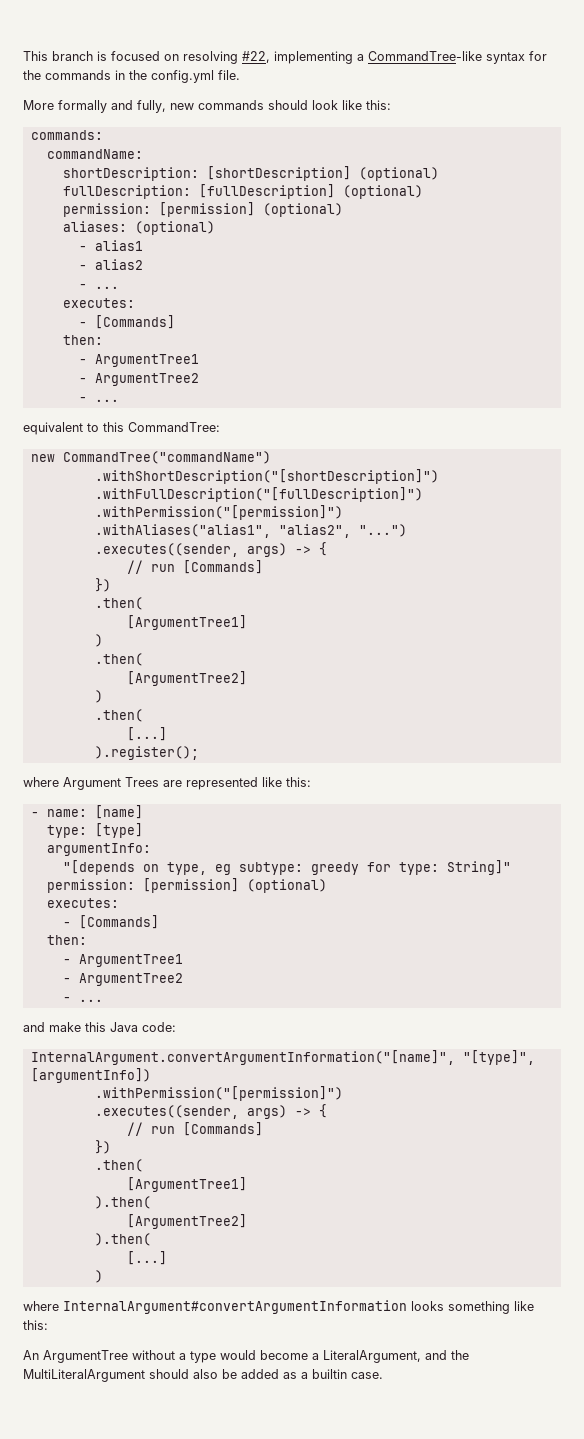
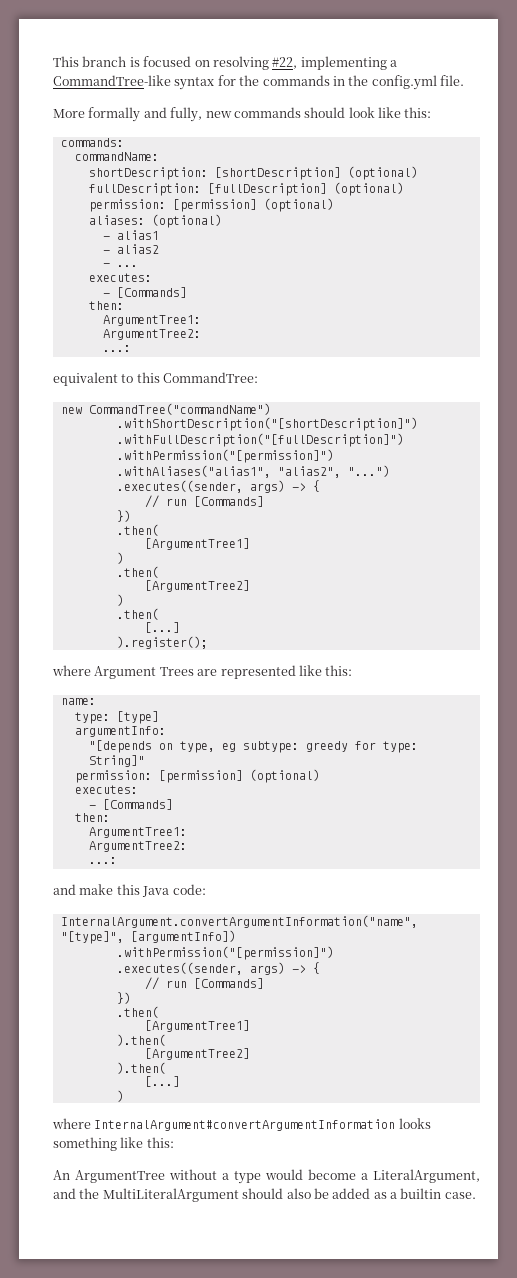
[78,354,199,367] [78,373,199,386] [78,397,119,402] - ArgumentTree1 // - ArgumentTree2 // - ... -> [102,315,201,326] [102,329,201,340] [102,345,131,352] ArgumentTree1: // ArgumentTree2: // ...:
[30,812,39,817] - -> (353, 670) none
[94,805,143,819] [name] -> (96, 701) none
[62,954,183,967] [62,973,183,986] [62,997,103,1002] - ArgumentTree1 // - ArgumentTree2 // - ... -> [88,827,187,838] [88,841,187,852] [88,857,117,864] ArgumentTree1: // ArgumentTree2: // ...:
[30,1050,455,1065] InternalArgument.convertArgumentInformation("[name]", -> [60,915,418,928] InternalArgument.convertArgumentInformation("name",

